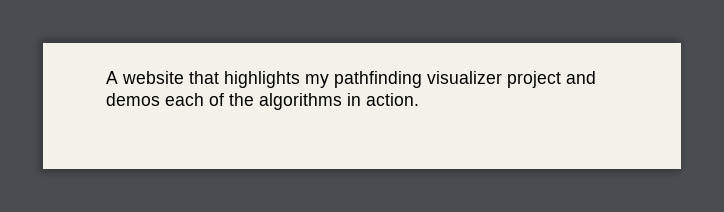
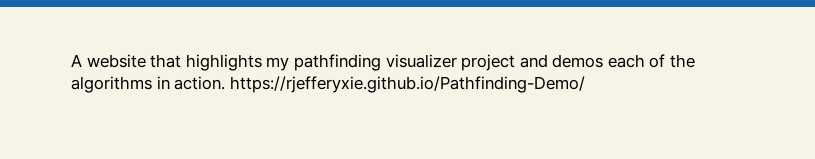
(419, 99) none -> [229,76,585,93] https://rjefferyxie.github.io/Pathfinding-Demo/

